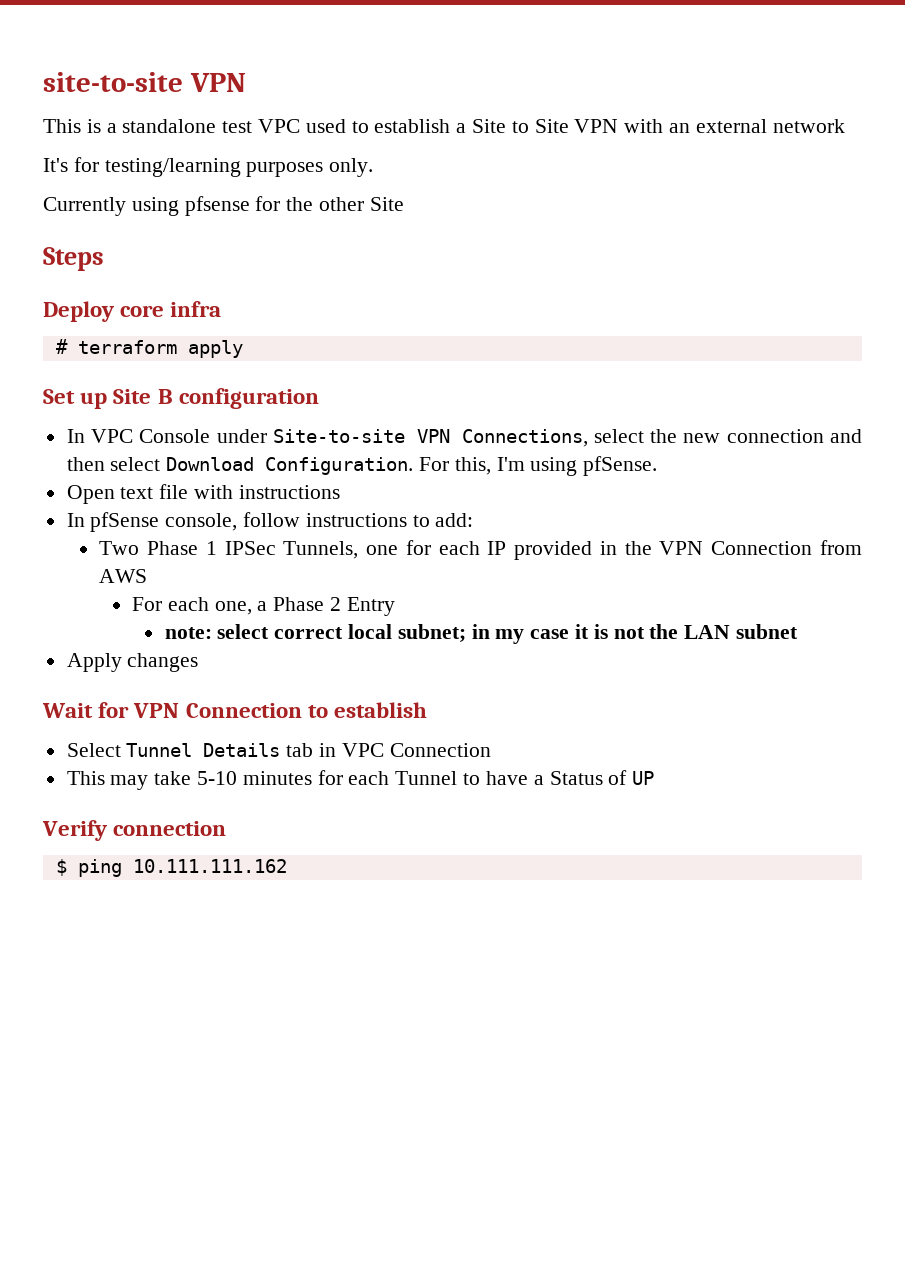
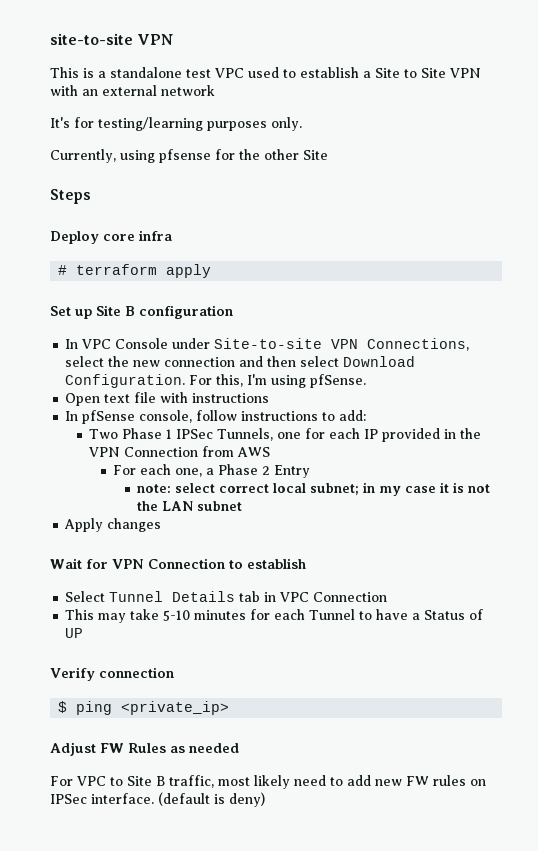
[43,197,126,216] Currently -> [50,149,116,163] Currently,
[132,859,287,873] 10.111.111.162 -> [121,701,230,715] [50,742,239,756] [50,775,486,789] [50,792,265,807] <private_ip> // Adjust FW Rules as needed // For VPC to Site B traffic, most likely need to add new FW rules on IPSec interface. (default is deny)

